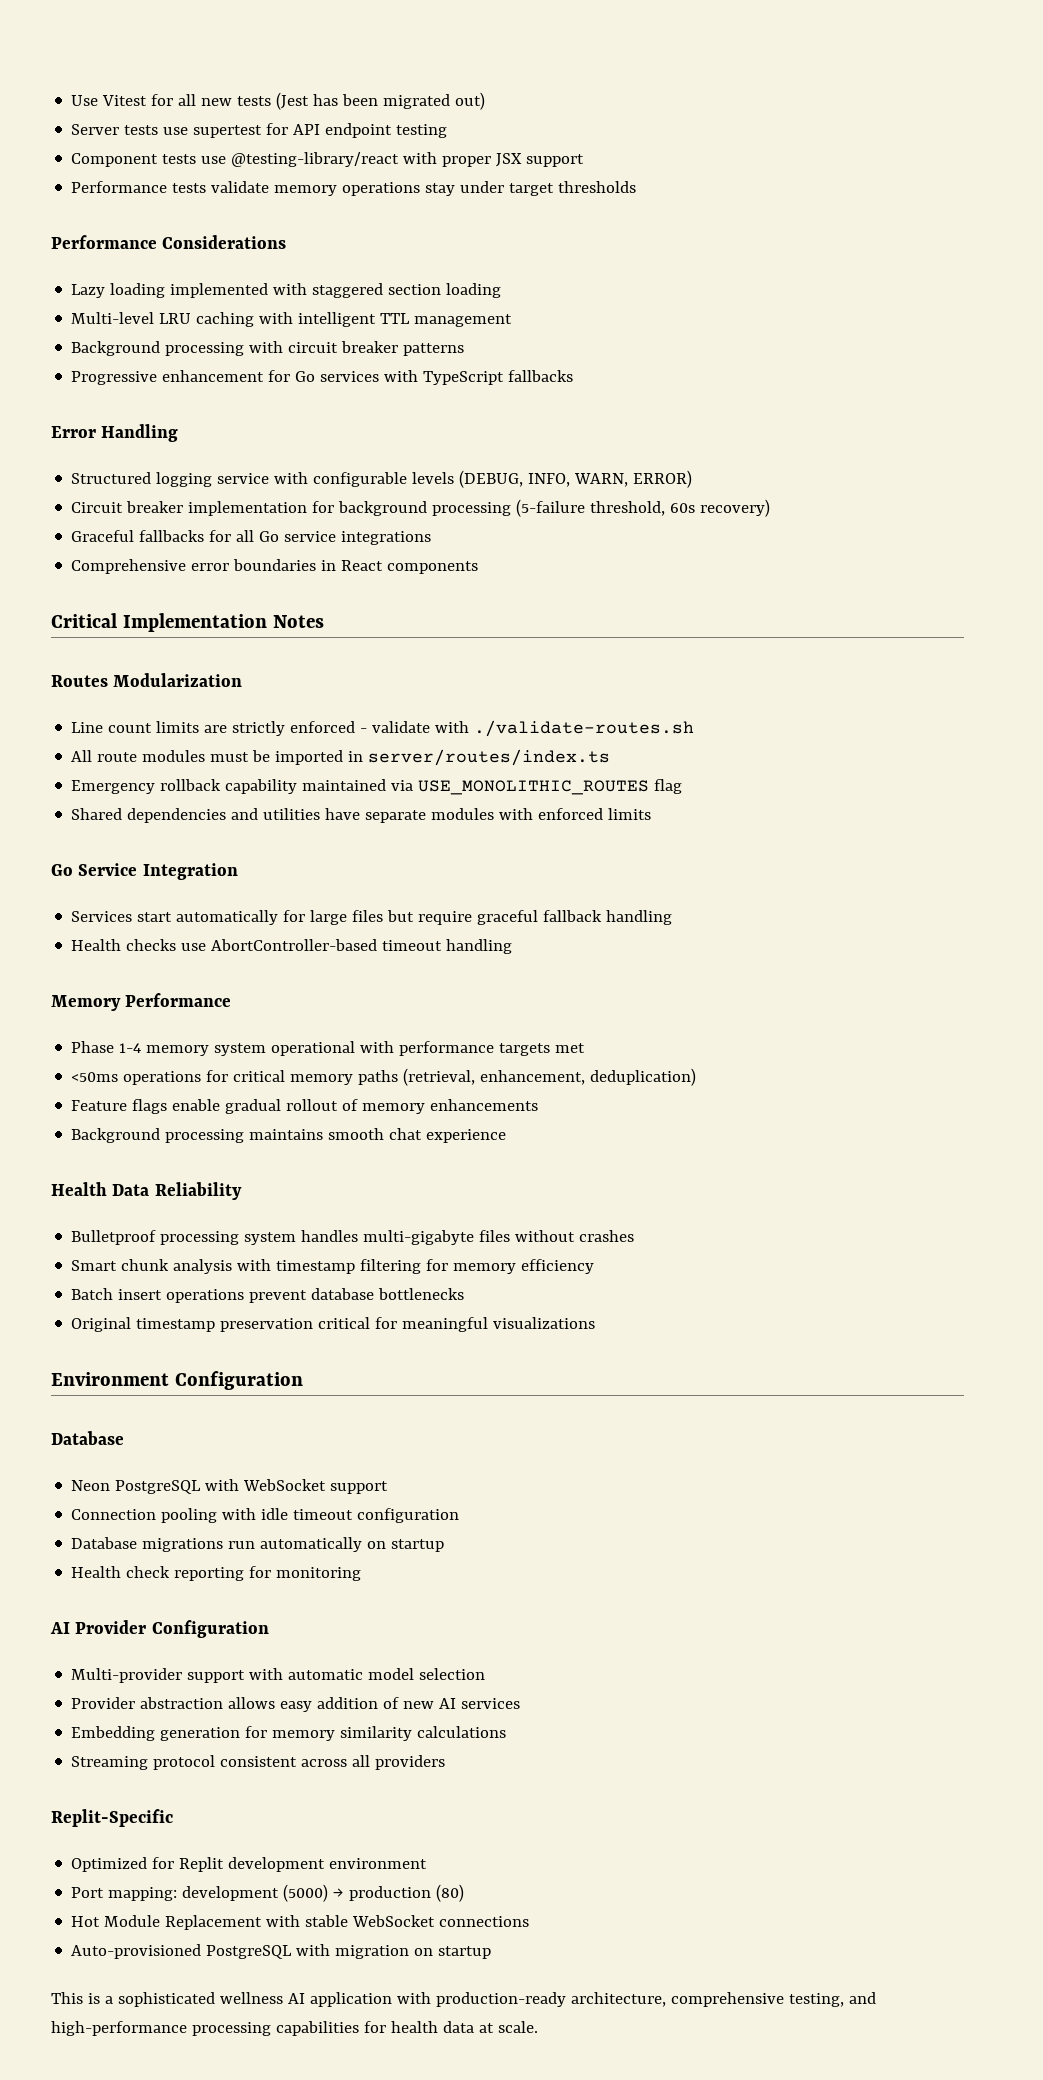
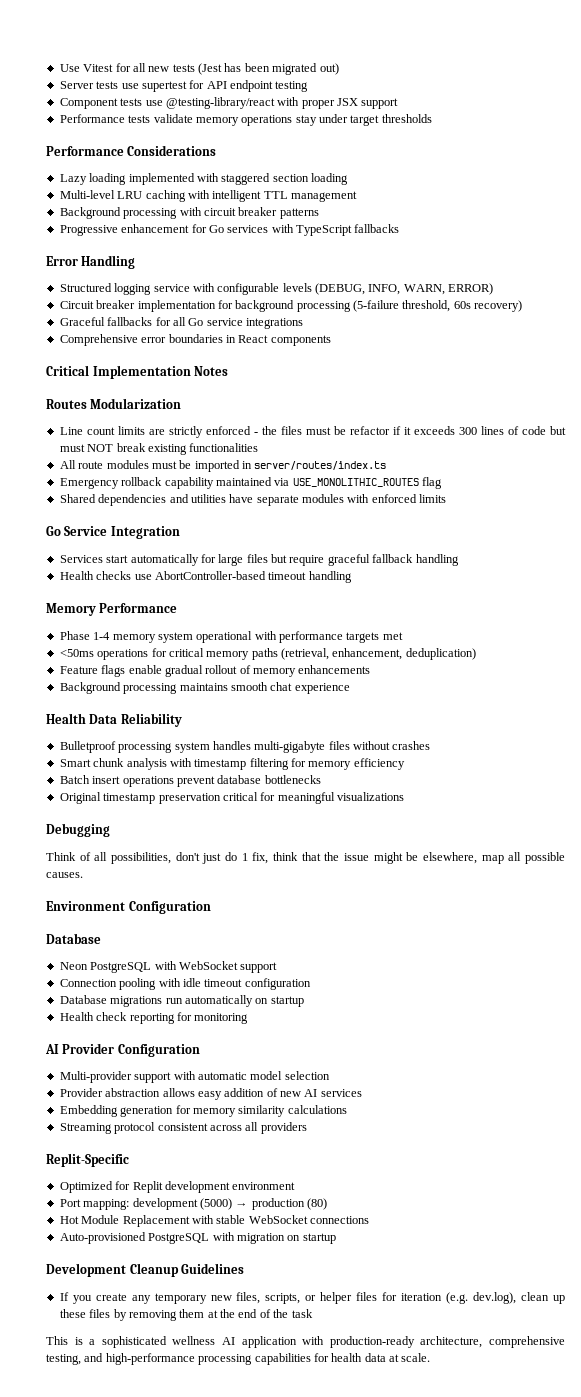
[372,720,695,737] validate with ./validate-routes.sh -> [261,426,566,435] [59,443,259,455] the files must be refactor if it exceeds 300 lines of code but must NOT break existing functionalities
(596, 1323) none -> [46,823,110,837] [46,852,566,864] [46,872,83,878] // Debugging // Think of all possibilities, don't just do 1 fix, think that the issue might be elsewhere, map all possible causes.
(492, 1952) none -> [46,1263,245,1277] [59,1292,565,1304] [59,1309,313,1321] // Development Cleanup Guidelines // If you create any temporary new files, scripts, or helper files for iteration (e.g. dev.log), clean up these files by removing them at the end of the task

